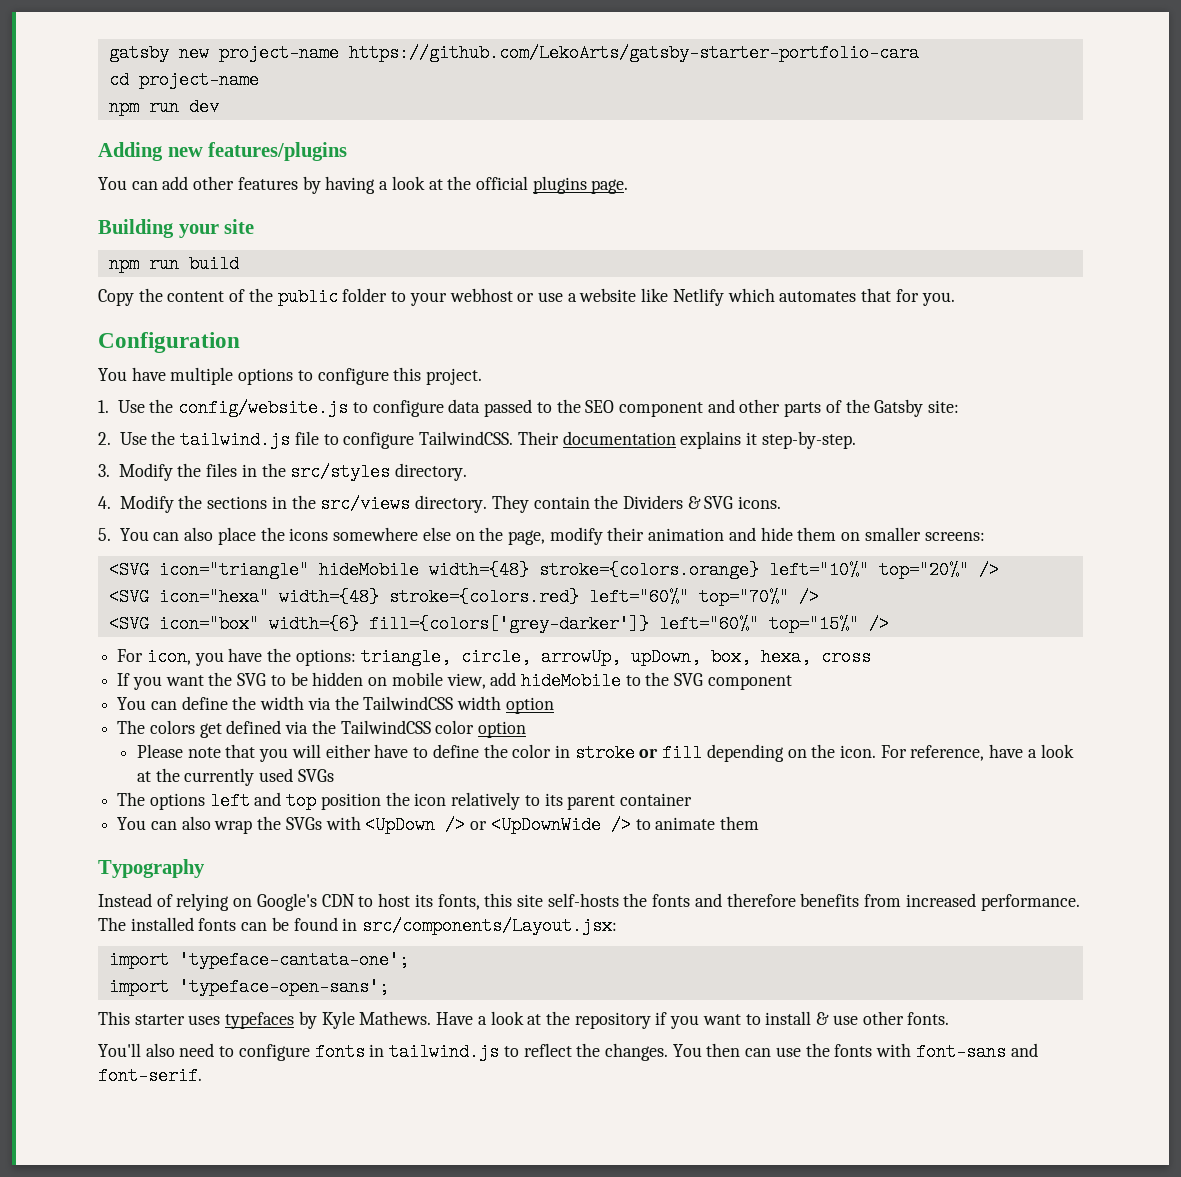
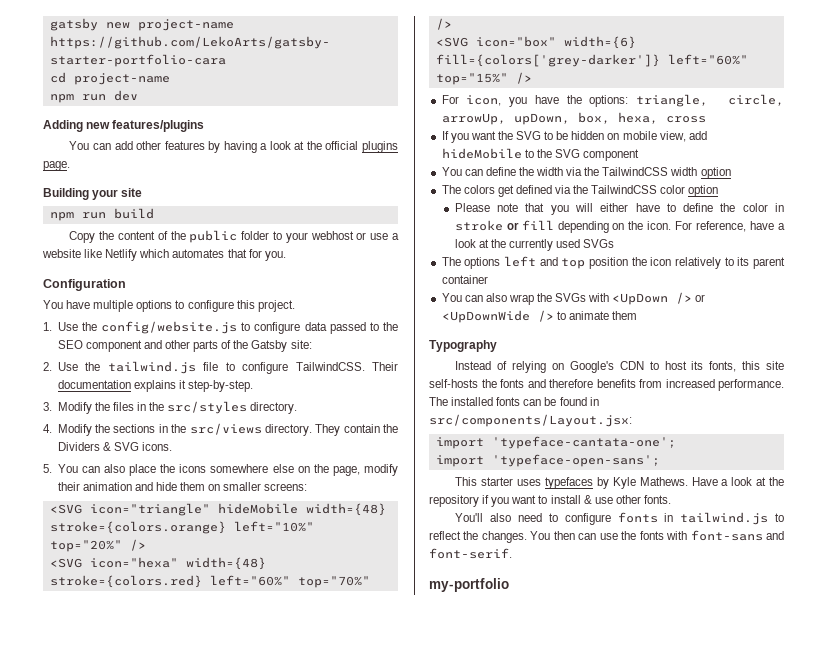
(202, 1076) none -> [429,578,509,592] // my-portfolio

